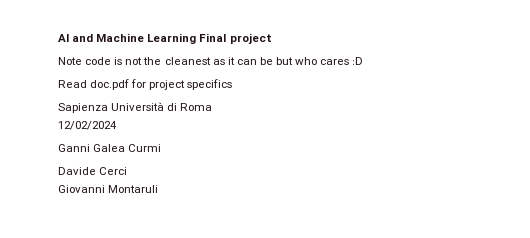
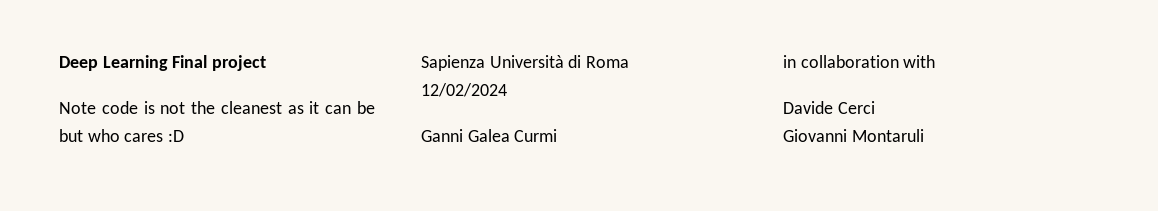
[58,33,145,42] AI and Machine -> [59,56,98,71] Deep
[58,79,233,90] // Read doc.pdf for project specifics -> (185, 136) none
(162, 148) none -> [783,55,936,68] // in collaboration with

